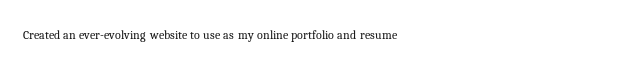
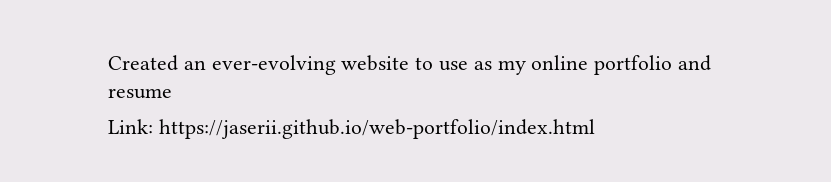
(398, 36) none -> [108,119,595,139] // Link: https://jaserii.github.io/web-portfolio/index.html

